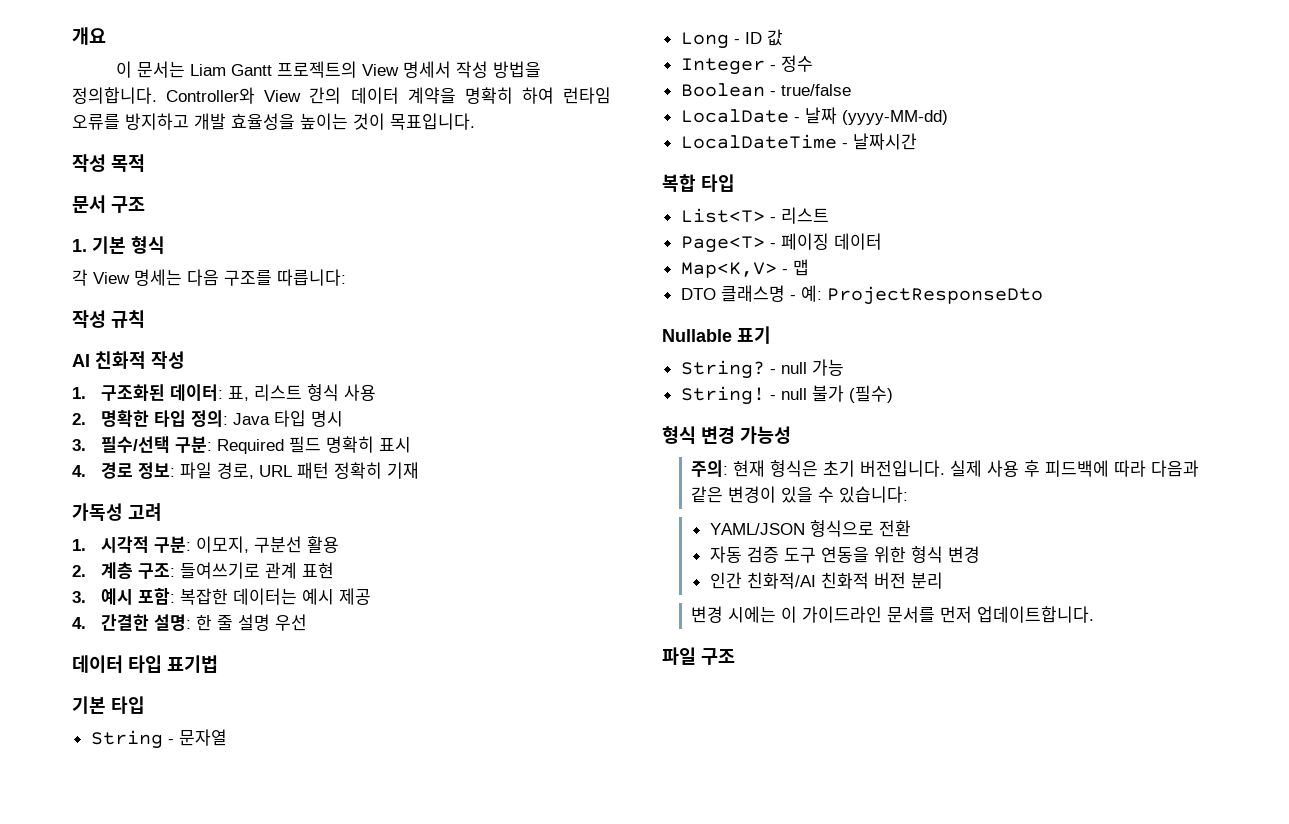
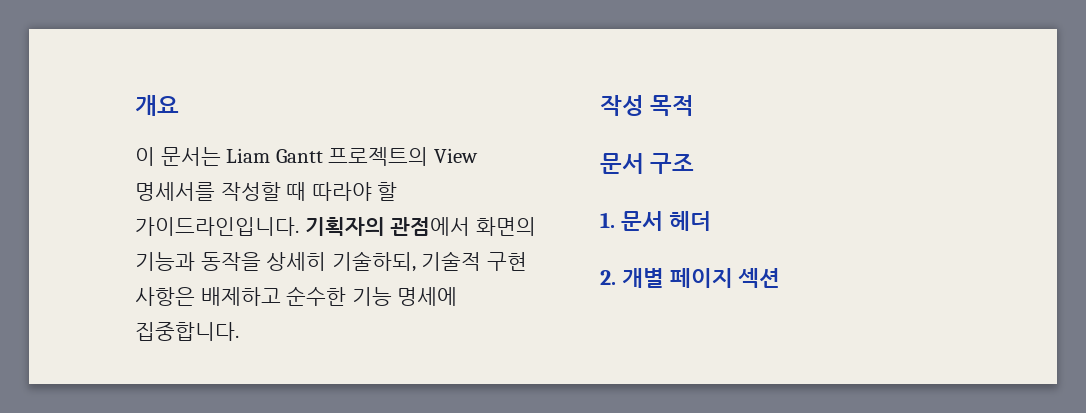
[402,61,541,78] [72,87,611,104] [72,113,475,130] 명세서 작성 방법을 정의합니다. Controller와 View 간의 데이터 계약을 명확히 하여 런타임 오류를 방지하고 개발 효율성을 높이는 것이 목표입니다. -> [135,182,398,201] [135,217,536,236] [135,251,527,272] [135,286,458,306] [135,322,239,341] 명세서를 작성할 때 따라야 할 가이드라인입니다. 기획자의 관점에서 화면의 기능과 동작을 상세히 기술하되, 기술적 구현 사항은 배제하고 순수한 기능 명세에 집중합니다.
[92,236,165,254] [72,269,346,286] [72,310,145,328] [72,351,185,369] [72,384,376,401] [72,410,343,427] [72,436,411,454] [72,462,419,479] [72,503,162,521] [72,536,339,553] [72,562,334,579] [72,588,371,605] [72,614,307,631] [72,655,218,673] [72,696,145,714] [90,729,227,749] [680,29,783,49] [680,55,813,75] [680,83,851,97] [680,107,948,125] [680,133,917,150] [662,174,735,192] [680,207,829,224] [680,233,882,253] [680,259,809,278] [680,285,1043,305] [662,326,771,344] [680,359,844,379] [680,385,893,405] [662,426,791,444] [690,460,1199,477] [690,486,908,503] [709,520,911,537] [709,546,980,563] [709,572,943,589] [690,606,1094,623] [662,647,735,665] 기본 형식 // 각 View 명세는 다음 구조를 따릅니다: // 작성 규칙 // AI 친화적 작성 // 1. 구조화된 데이터: 표, 리스트 형식 사용 // 2. 명확한 타입 정의: Java 타입 명시 // 3. 필수/선택 구분: Required 필드 명확히 표시 // 4. 경로 정보: 파일 경로, URL 패턴 정확히 기재 // 가독성 고려 // 1. 시각적 구분: 이모지, 구분선 활용 // 2. 계층 구조: 들여쓰기로 관계 표현 // 3. 예시 포함: 복잡한 데이터는 예시 제공 // 4. 간결한 설명: 한 줄 설명 우선 // 데이터 타입 표기법 // 기본 타입 // String - 문자열 // Long - ID 값 // Integer - 정수 // Boolean - true/false // LocalDate - 날짜 (yyyy-MM-dd) // LocalDateTime - 날짜시간 // 복합 타입 // List<T> - 리스트 // Page<T> - 페이징 데이터 // Map<K,V> - 맵 // DTO 클래스명 - 예: ProjectResponseDto // Nullable 표기 // String? - null 가능 // String! - null 불가 (필수) // 형식 변경 가능성 // 주의: 현재 형식은 초기 버전입니다. 실제 사용 후 피드백에 따라 다음과 같은 변경이 있을 수 있습니다: // YAML/JSON 형식으로 전환 // 자동 검증 도구 연동을 위한 형식 변경 // 인간 친화적/AI 친화적 버전 분리 // 변경 시에는 이 가이드라인 문서를 먼저 업데이트합니다. // 파일 구조 -> [620,211,711,231] [600,268,781,288] 문서 헤더 // 2. 개별 페이지 섹션

